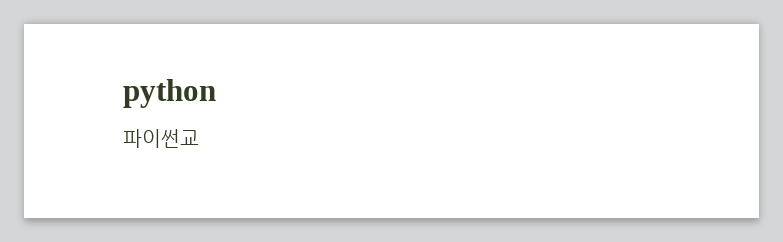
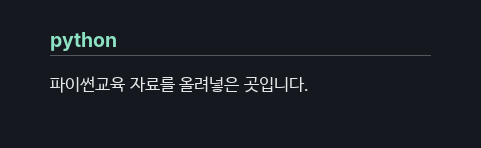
[123,129,199,148] 파이썬교 -> [50,76,309,93] 파이썬교육 자료를 올려넣은 곳입니다.

